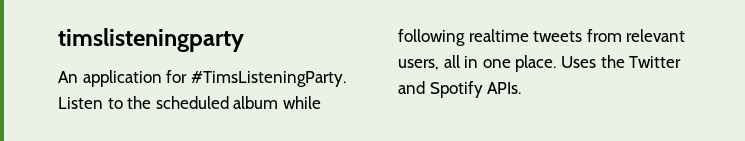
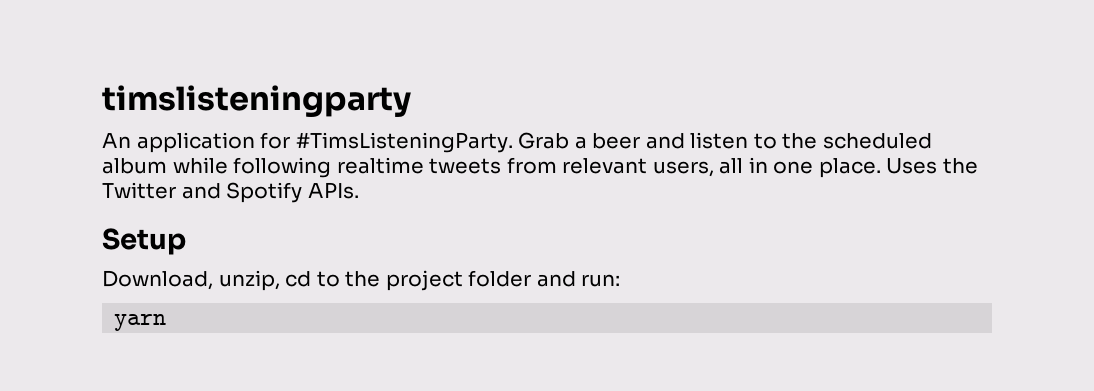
[58,97,103,109] Listen -> [518,132,749,149] Grab a beer and listen
(522, 88) none -> [102,228,186,255] [102,270,621,291] [114,314,167,331] // Setup // Download, unzip, cd to the project folder and run: // yarn

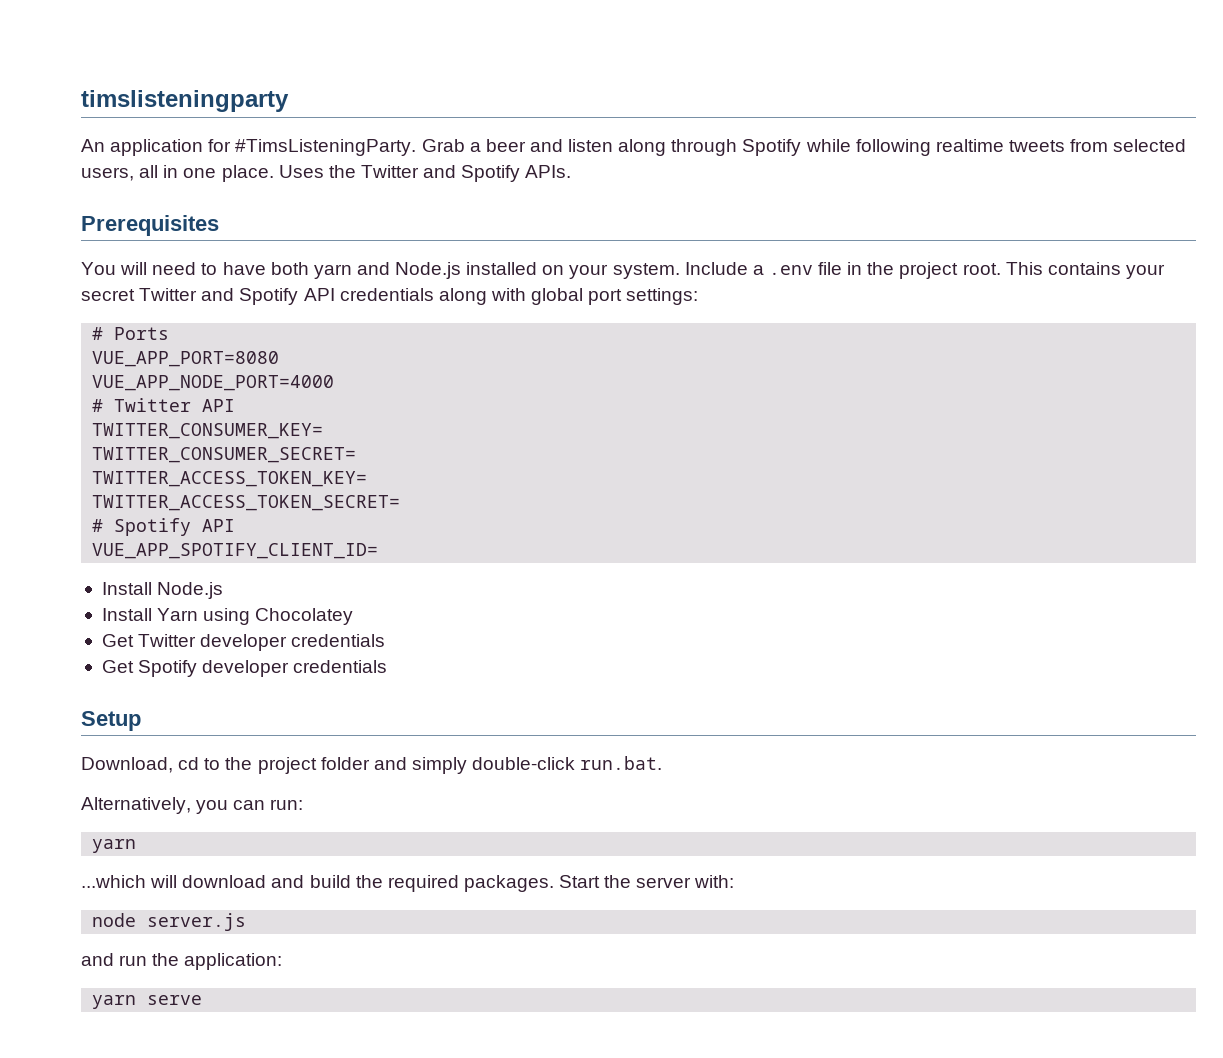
[753,133,932,149] [102,158,167,174] to the scheduled album -> [618,139,802,156] along through Spotify
[562,158,648,174] relevant -> [1113,139,1187,152] selected
(359, 190) none -> [81,215,219,236] [81,262,1165,279] [81,288,699,305] [92,327,170,340] [92,351,280,367] [92,375,335,391] [92,398,236,412] [92,423,324,439] [92,447,357,463] [92,471,368,487] [92,495,401,511] [92,518,236,536] [92,543,379,559] [101,582,224,599] [101,608,354,625] [101,634,386,651] [101,660,388,677] // Prerequisites // You will need to have both yarn and Node.js installed on your system. Include a .env file in the project root. This contains your secret Twitter and Spotify API credentials along with global port settings: // # Ports // VUE_APP_PORT=8080 // VUE_APP_NODE_PORT=4000 // # Twitter API // TWITTER_CONSUMER_KEY= // TWITTER_CONSUMER_SECRET= // TWITTER_ACCESS_TOKEN_KEY= // TWITTER_ACCESS_TOKEN_SECRET= // # Spotify API // VUE_APP_SPOTIFY_CLIENT_ID= // Install Node.js // Install Yarn using Chocolatey // Get Twitter developer credentials // Get Spotify developer credentials
[218,270,280,291] unzip, -> (173, 765) none
[581,274,621,287] [114,314,167,331] run: // yarn -> [411,756,663,774] [81,797,304,814] [92,839,137,853] [81,875,735,892] [92,913,247,931] [81,953,283,970] [92,995,203,1009] simply double-click run.bat. // Alternatively, you can run: // yarn // ...which will download and build the required packages. Start the server with: // node server.js // and run the application: // yarn serve

